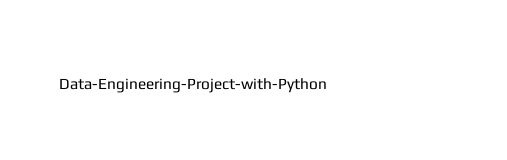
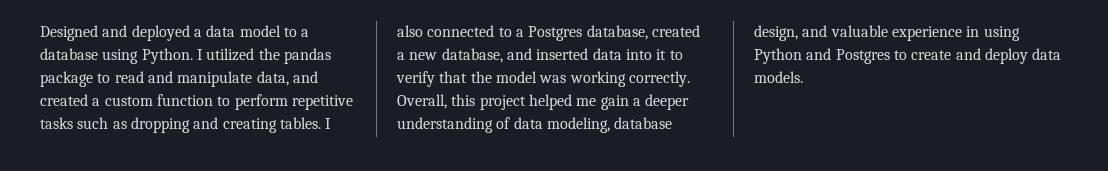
[59,78,327,93] Data-Engineering-Project-with-Python -> [40,25,310,41] [40,48,331,64] [40,71,318,87] [40,94,353,110] [40,117,332,133] [397,25,700,41] [397,48,683,63] [396,71,690,87] [397,94,690,110] [397,117,673,133] [754,25,1020,41] [754,48,1062,64] [754,71,803,83] Designed and deployed a data model to a database using Python. I utilized the pandas package to read and manipulate data, and created a custom function to perform repetitive tasks such as dropping and creating tables. I also connected to a Postgres database, created a new database, and inserted data into it to verify that the model was working correctly. Overall, this project helped me gain a deeper understanding of data modeling, database design, and valuable experience in using Python and Postgres to create and deploy data models.

